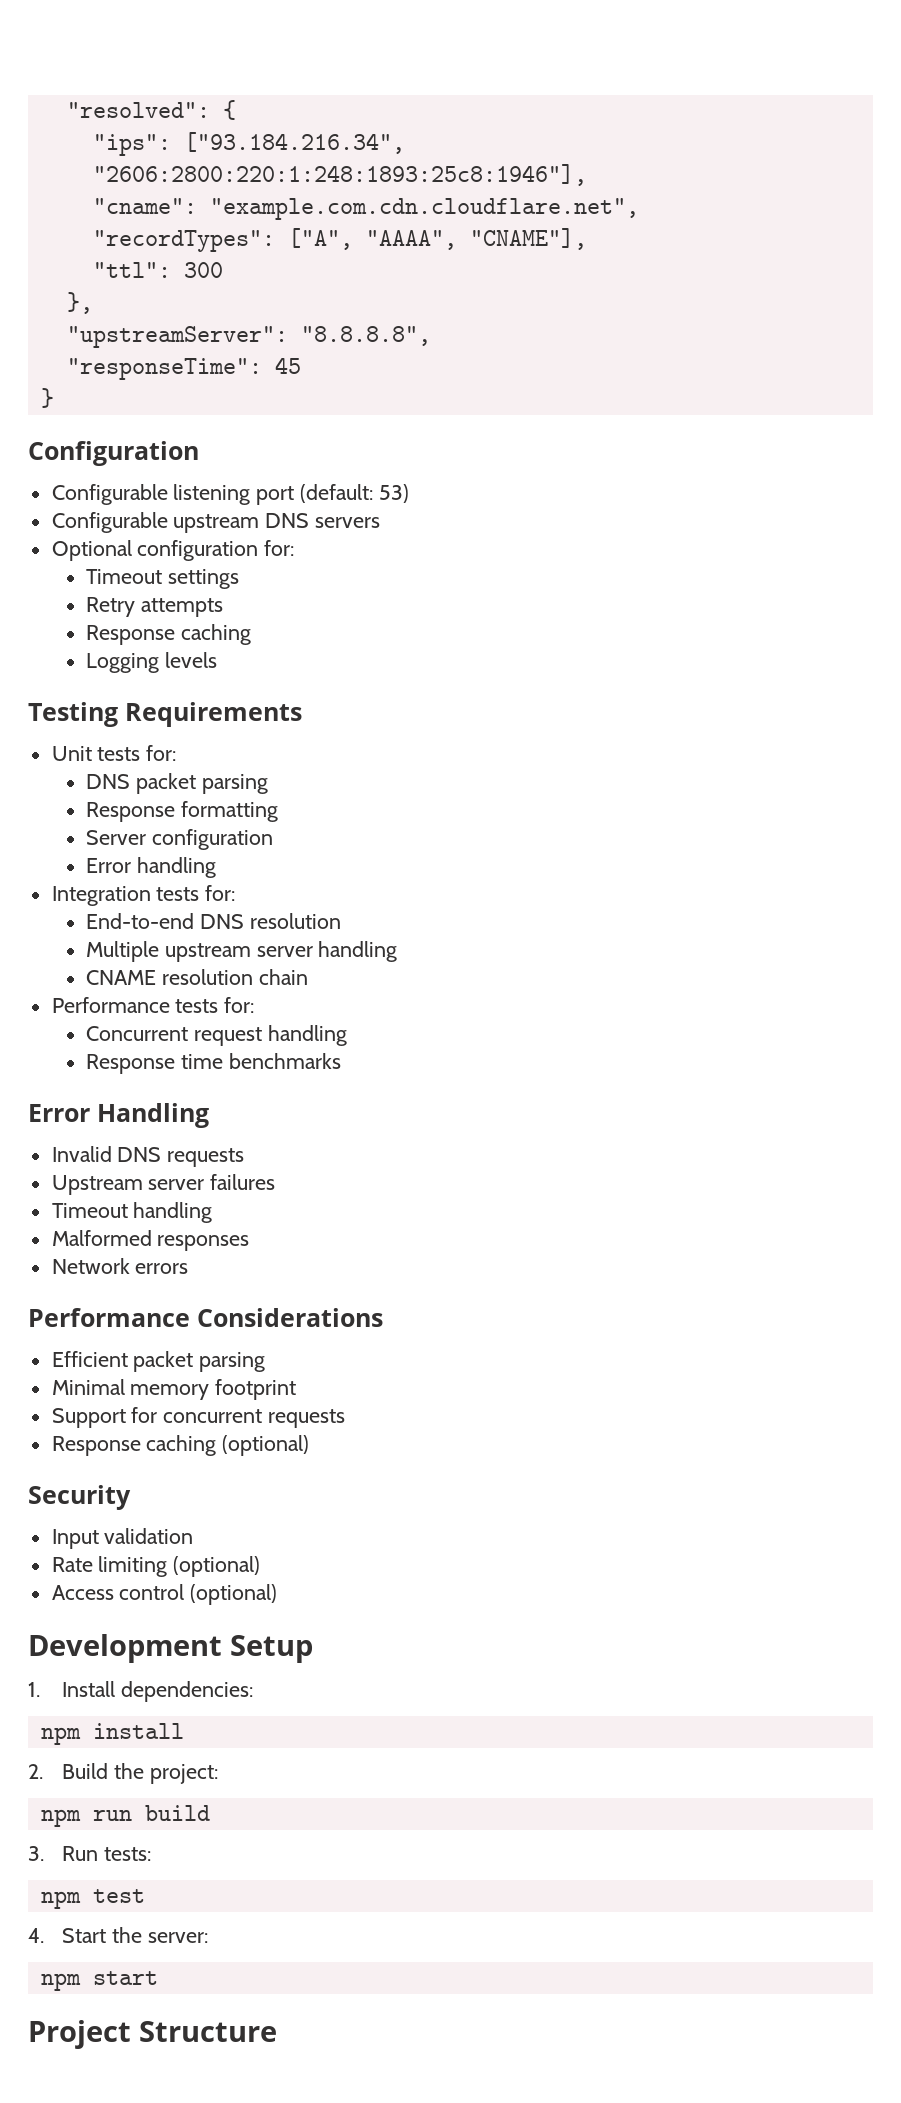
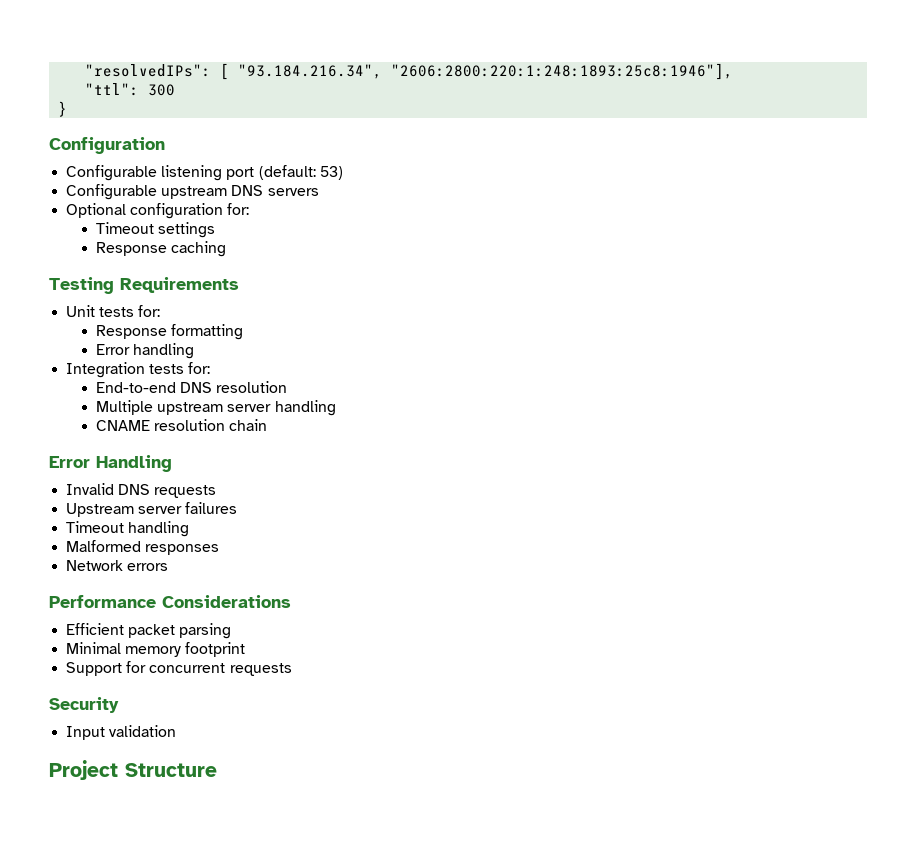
[66,100,236,120] [92,132,405,156] [92,164,587,186] [92,198,639,220] [92,228,587,252] [92,262,223,278] [66,292,93,314] [66,326,431,348] [66,357,301,380] "resolved": { // "ips": ["93.184.216.34", "2606:2800:220:1:248:1893:25c8:1946"], // "cname": "example.com.cdn.cloudflare.net", // "recordTypes": ["A", "AAAA", "CNAME"], // "ttl": 300 // }, // "upstreamServer": "8.8.8.8", // "responseTime": 45 -> [85,63,734,80] [85,83,176,96] "resolvedIPs": [ "93.184.216.34", "2606:2800:220:1:248:1893:25c8:1946"], // "ttl": 300
[86,597,223,617] [86,624,251,645] [86,652,217,673] // Retry attempts // Response caching // Logging levels -> [96,241,227,257] // Response caching
[86,773,268,794] // DNS packet parsing -> (161, 311) none
[86,829,273,850] // Server configuration -> (244, 332) none
[51,997,255,1013] [86,1025,347,1046] [86,1053,341,1074] // Performance tests for: // Concurrent request handling // Response time benchmarks -> (268, 425) none
[51,1435,310,1456] // Response caching (optional) -> (292, 669) none
[51,1556,261,1577] [51,1584,278,1605] [28,1634,313,1663] [28,1681,254,1702] [40,1723,184,1745] [28,1763,219,1784] [40,1805,210,1827] [28,1846,152,1861] [40,1889,145,1909] [28,1927,209,1943] [40,1971,158,1991] // Rate limiting (optional) // Access control (optional) // Development Setup // 1. Install dependencies: // npm install // 2. Build the project: // npm run build // 3. Run tests: // npm test // 4. Start the server: // npm start -> (177, 731) none

